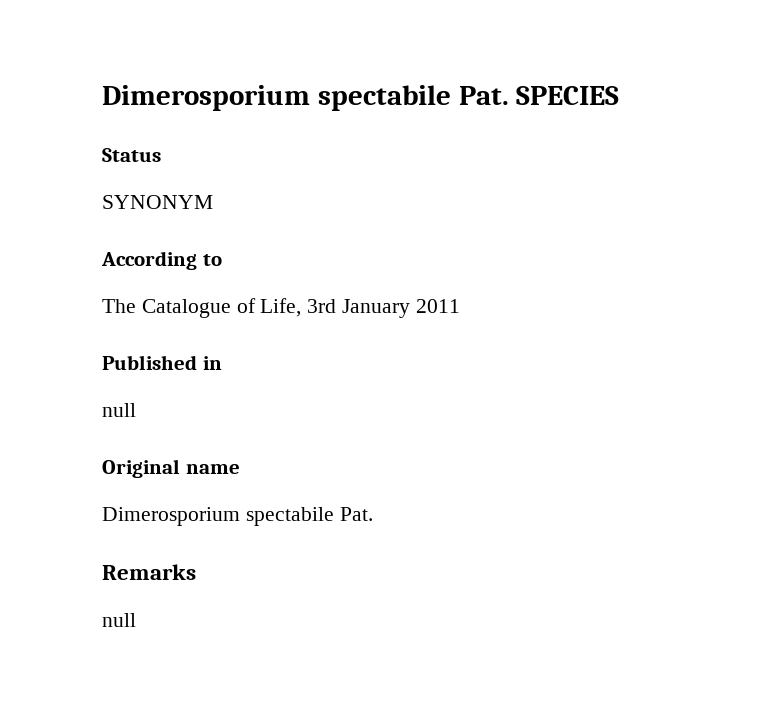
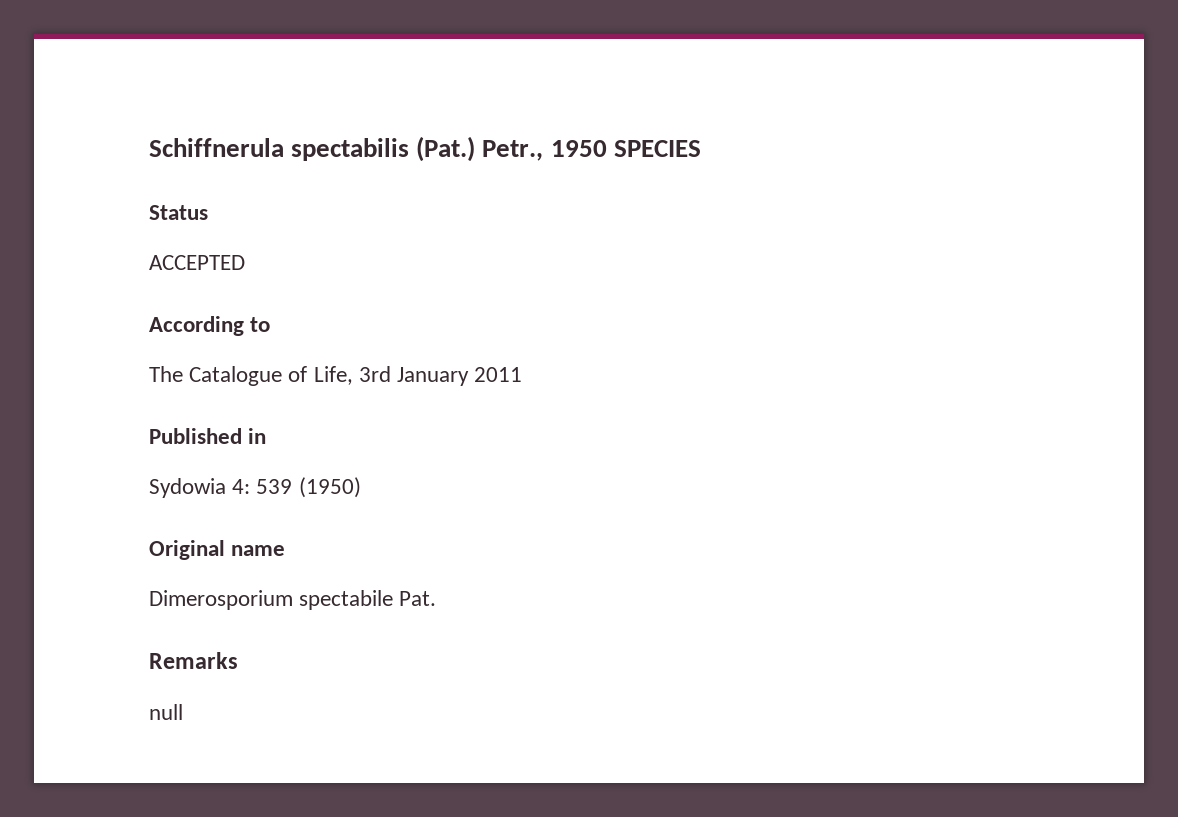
[102,85,509,111] Dimerosporium spectabile Pat. -> [149,136,607,162] Schiffnerula spectabilis (Pat.) Petr., 1950
[102,195,213,209] SYNONYM -> [149,255,245,270] ACCEPTED
[102,403,136,417] null -> [149,477,361,498] Sydowia 4: 539 (1950)

